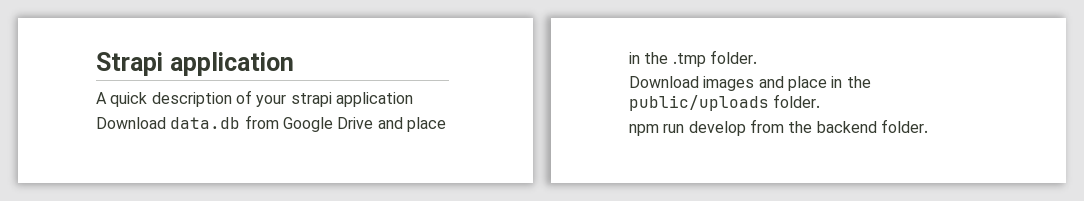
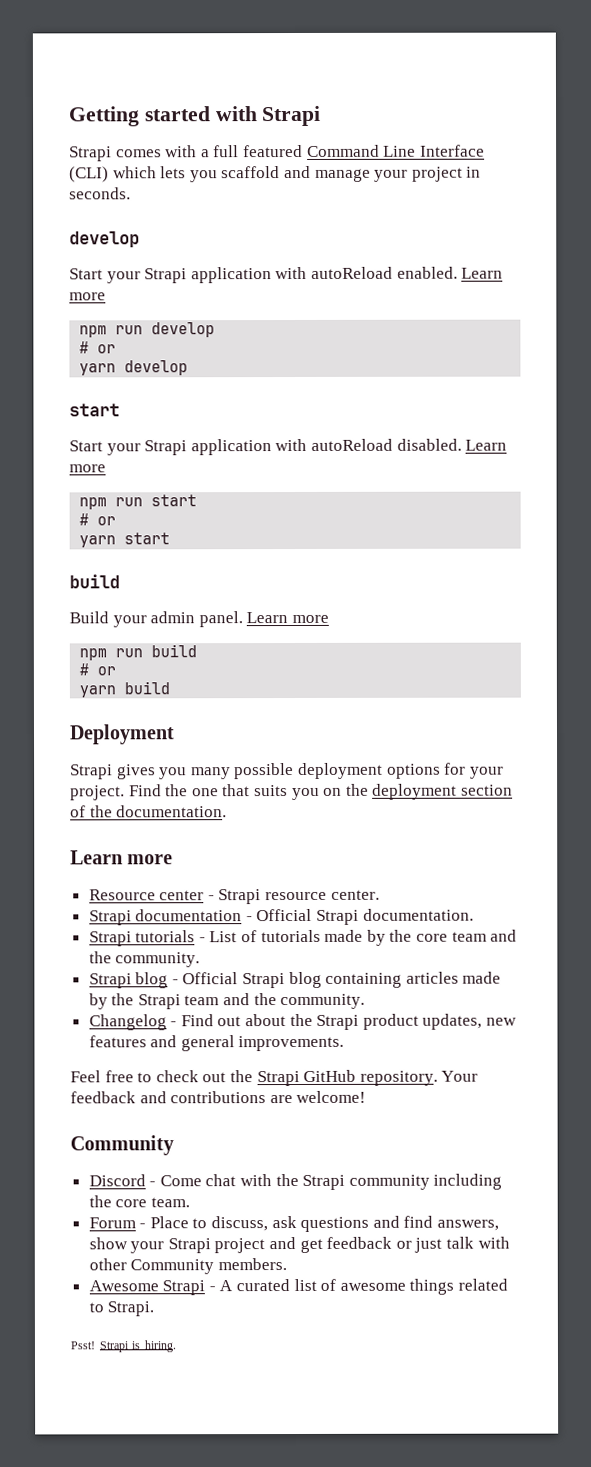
[96,52,294,76] [96,90,413,107] [96,115,446,132] [629,50,757,67] [629,76,871,91] [629,94,821,111] [629,119,928,136] Strapi application // A quick description of your strapi application // Download data.db from Google Drive and place in the .tmp folder. // Download images and place in the public/uploads folder. // npm run develop from the backend folder. -> [69,105,322,127] [69,144,485,162] [69,165,482,183] [69,187,131,200] [69,231,140,248] [69,266,504,284] [69,292,106,301] [79,322,216,338] [79,341,117,354] [79,360,189,376] [69,403,120,417] [69,438,508,456] [69,464,106,473] [79,494,198,510] [79,513,117,526] [79,532,171,548] [69,574,120,589] [69,611,329,628] [79,644,198,661] [79,663,117,676] [79,681,171,698] [69,724,175,745] [70,762,504,780] [70,783,513,801] [70,805,228,818] [70,850,174,865] [88,889,380,905] [88,908,474,926] [88,929,518,947] [88,951,201,968] [88,971,502,989] [88,993,366,1010] [88,1013,518,1031] [88,1035,345,1052] [70,1069,479,1087] [70,1090,367,1104] [70,1135,174,1156] [88,1173,503,1190] [88,1195,190,1208] [88,1215,500,1232] [88,1236,510,1254] [88,1258,287,1275] [88,1278,509,1296] [88,1301,155,1317] [70,1340,176,1353] Getting started with Strapi // Strapi comes with a full featured Command Line Interface (CLI) which lets you scaffold and manage your project in seconds. // develop // Start your Strapi application with autoReload enabled. Learn more // npm run develop // # or // yarn develop // start // Start your Strapi application with autoReload disabled. Learn more // npm run start // # or // yarn start // build // Build your admin panel. Learn more // npm run build // # or // yarn build // Deployment // Strapi gives you many possible deployment options for your project. Find the one that suits you on the deployment section of the documentation. // Learn more // Resource center - Strapi resource center. // Strapi documentation - Official Strapi documentation. // Strapi tutorials - List of tutorials made by the core team and the community. // Strapi blog - Official Strapi blog containing articles made by the Strapi team and the community. // Changelog - Find out about the Strapi product updates, new features and general improvements. // Feel free to check out the Strapi GitHub repository. Your feedback and contributions are welcome! // Community // Discord - Come chat with the Strapi community including the core team. // Forum - Place to discuss, ask questions and find answers, show your Strapi project and get feedback or just talk with other Community members. // Awesome Strapi - A curated list of awesome things related to Strapi. // Psst! Strapi is hiring.

